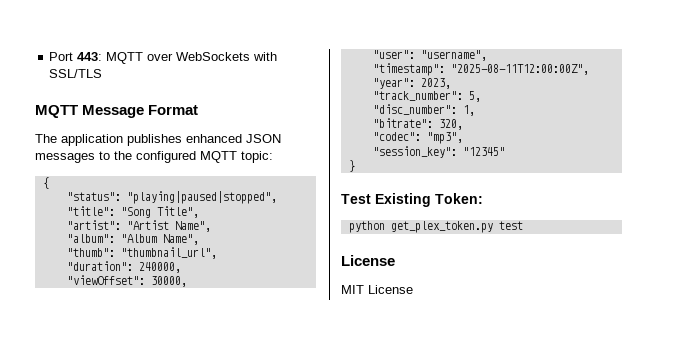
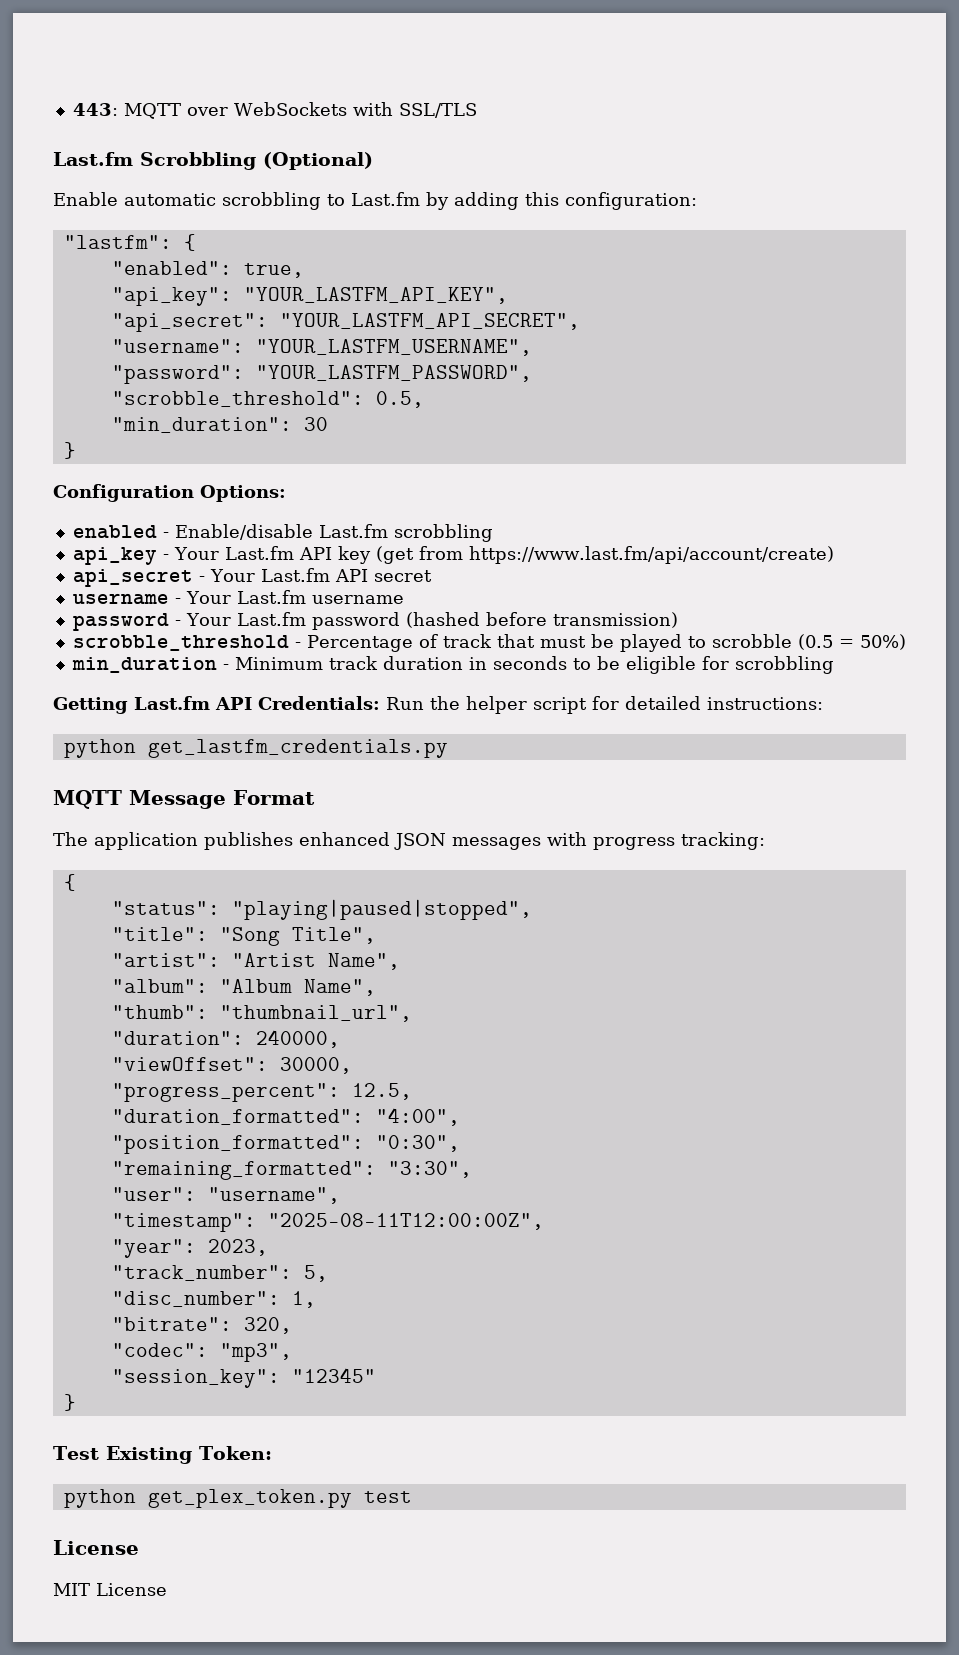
[49,52,74,61] Port -> (72, 109) none
(103, 73) none -> [53,152,373,170] [53,192,697,210] [63,234,196,251] [111,261,304,278] [111,287,508,306] [111,313,580,332] [111,339,532,356] [111,365,532,384] [111,391,424,408] [111,417,328,433] [63,442,76,459] [53,484,286,502] [72,524,493,542] [72,546,834,565] [72,568,432,587] [72,590,404,605] [72,612,678,631] [72,634,906,652] [71,656,834,674] [53,696,823,714] [63,739,448,758] // Last.fm Scrobbling (Optional) // Enable automatic scrobbling to Last.fm by adding this configuration: // "lastfm": { // "enabled": true, // "api_key": "YOUR_LASTFM_API_KEY", // "api_secret": "YOUR_LASTFM_API_SECRET", // "username": "YOUR_LASTFM_USERNAME", // "password": "YOUR_LASTFM_PASSWORD", // "scrobble_threshold": 0.5, // "min_duration": 30 // } // Configuration Options: // enabled - Enable/disable Last.fm scrobbling // api_key - Your Last.fm API key (get from https://www.last.fm/api/account/create) // api_secret - Your Last.fm API secret // username - Your Last.fm username // password - Your Last.fm password (hashed before transmission) // scrobble_threshold - Percentage of track that must be played to scrobble (0.5 = 50%) // min_duration - Minimum track duration in seconds to be eligible for scrobbling // Getting Last.fm API Credentials: Run the helper script for detailed instructions: // python get_lastfm_credentials.py
[99,151,273,163] to the configured MQTT topic: -> [547,832,765,850] with progress tracking:
(187, 281) none -> [111,1083,412,1102] [111,1108,460,1126] [111,1135,460,1154] [111,1161,472,1180] // "progress_percent": 12.5, // "duration_formatted": "4:00", // "position_formatted": "0:30", // "remaining_formatted": "3:30",

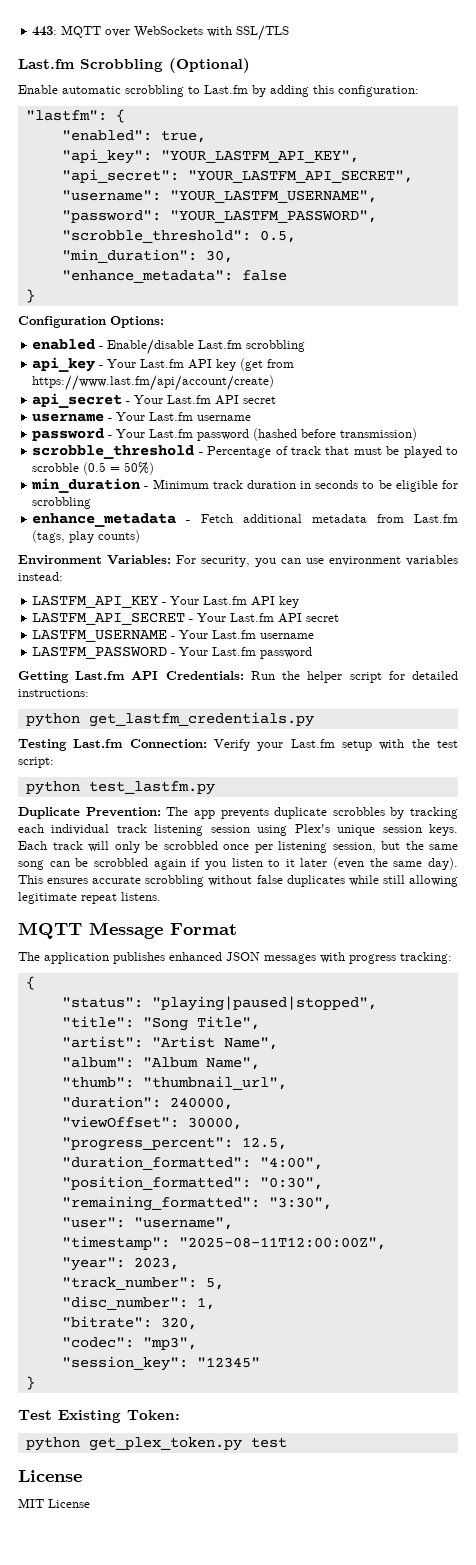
[303,417,328,431] 30 -> [205,250,233,263] [61,270,287,283] 30, // "enhance_metadata": false
(834, 665) none -> [32,513,459,527] [32,530,141,543] [18,555,458,567] [18,572,63,581] [32,595,300,608] [32,612,340,625] [32,629,315,642] [32,646,313,659] // enhance_metadata - Fetch additional metadata from Last.fm (tags, play counts) // Environment Variables: For security, you can use environment variables instead: // LASTFM_API_KEY - Your Last.fm API key // LASTFM_API_SECRET - Your Last.fm API secret // LASTFM_USERNAME - Your Last.fm username // LASTFM_PASSWORD - Your Last.fm password
(448, 748) none -> [18,739,458,751] [18,757,54,768] [25,781,215,795] [18,807,458,819] [18,824,459,836] [18,841,458,853] [18,857,459,870] [18,875,458,887] [18,892,161,904] // Testing Last.fm Connection: Verify your Last.fm setup with the test script: // python test_lastfm.py // Duplicate Prevention: The app prevents duplicate scrobbles by tracking each individual track listening session using Plex's unique session keys. Each track will only be scrobbled once per listening session, but the same song can be scrobbled again if you listen to it later (even the same day). This ensures accurate scrobbling without false duplicates while still allowing legitimate repeat listens.

